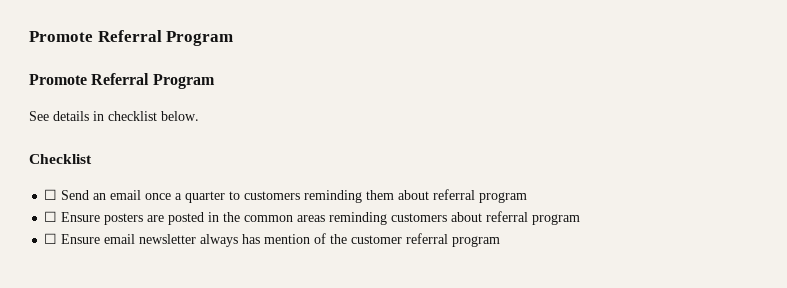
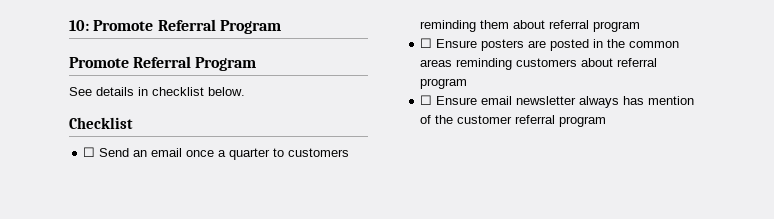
(29, 36) none -> [69,20,89,31] 10:

